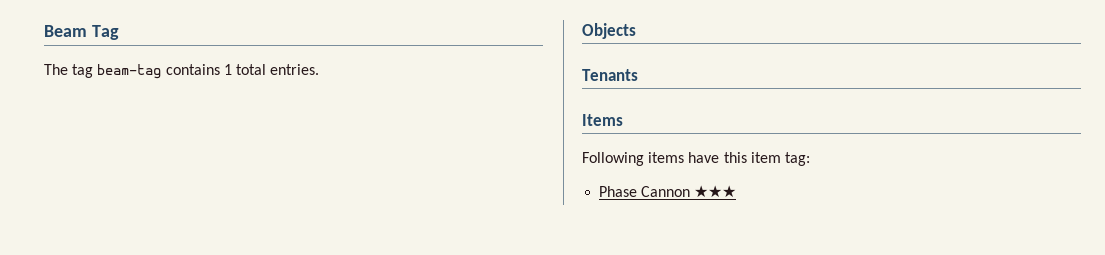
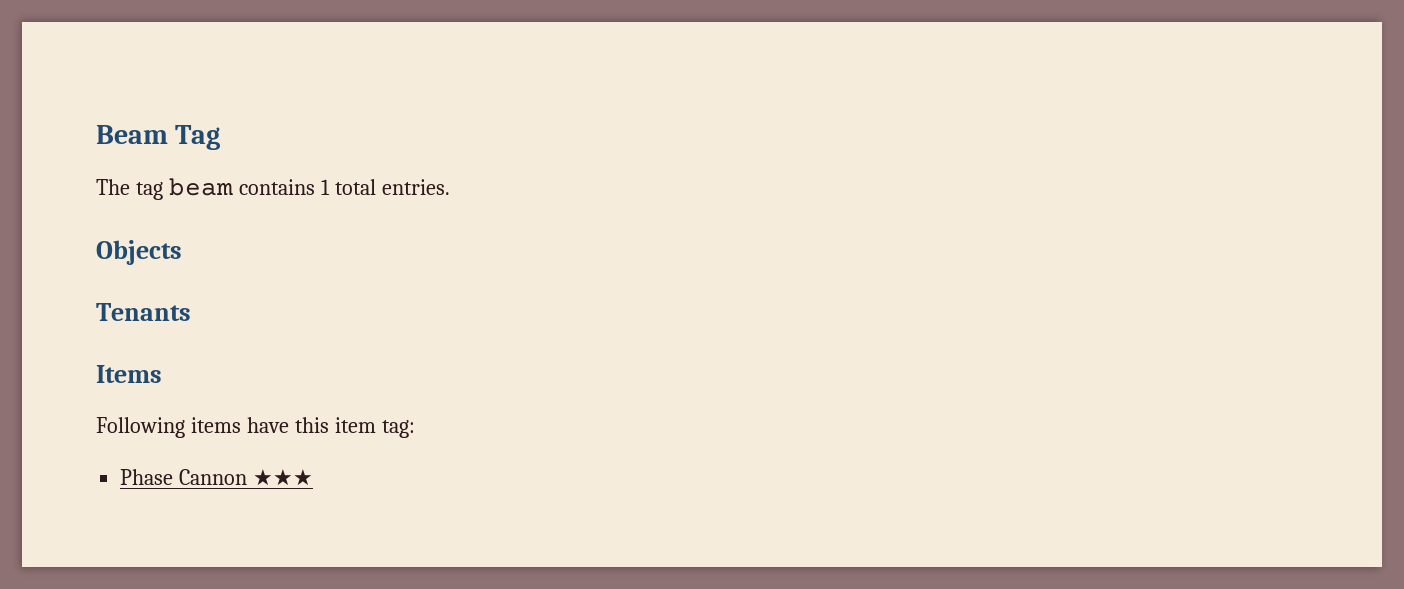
[97,64,162,79] beam-tag -> [168,178,233,196] beam

